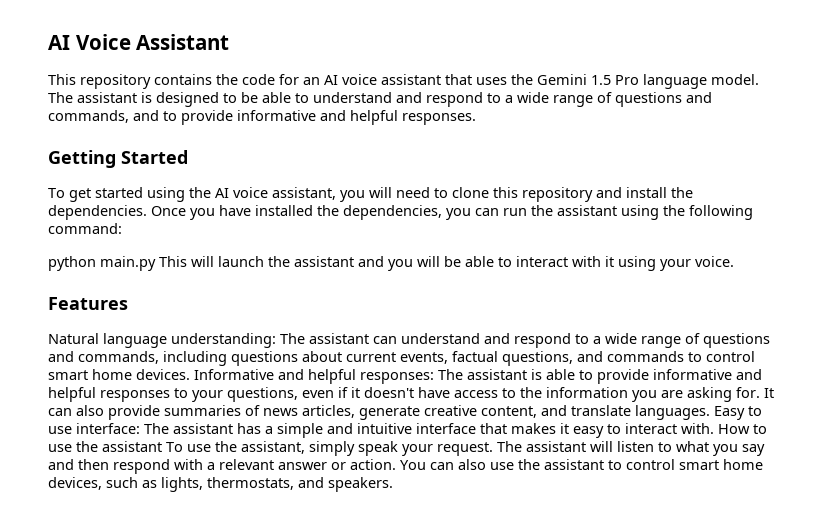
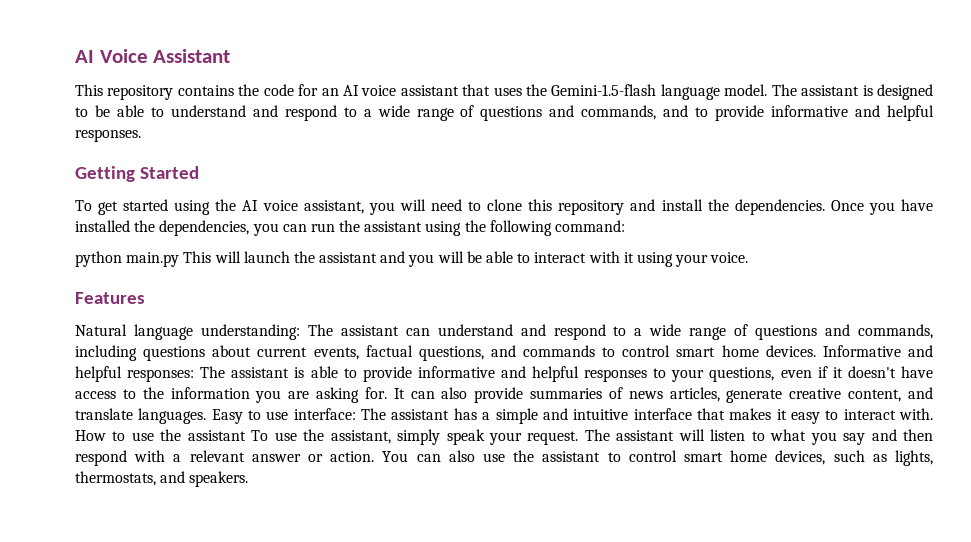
[537,74,639,85] Gemini 1.5 Pro -> [551,84,657,96] Gemini-1.5-flash

